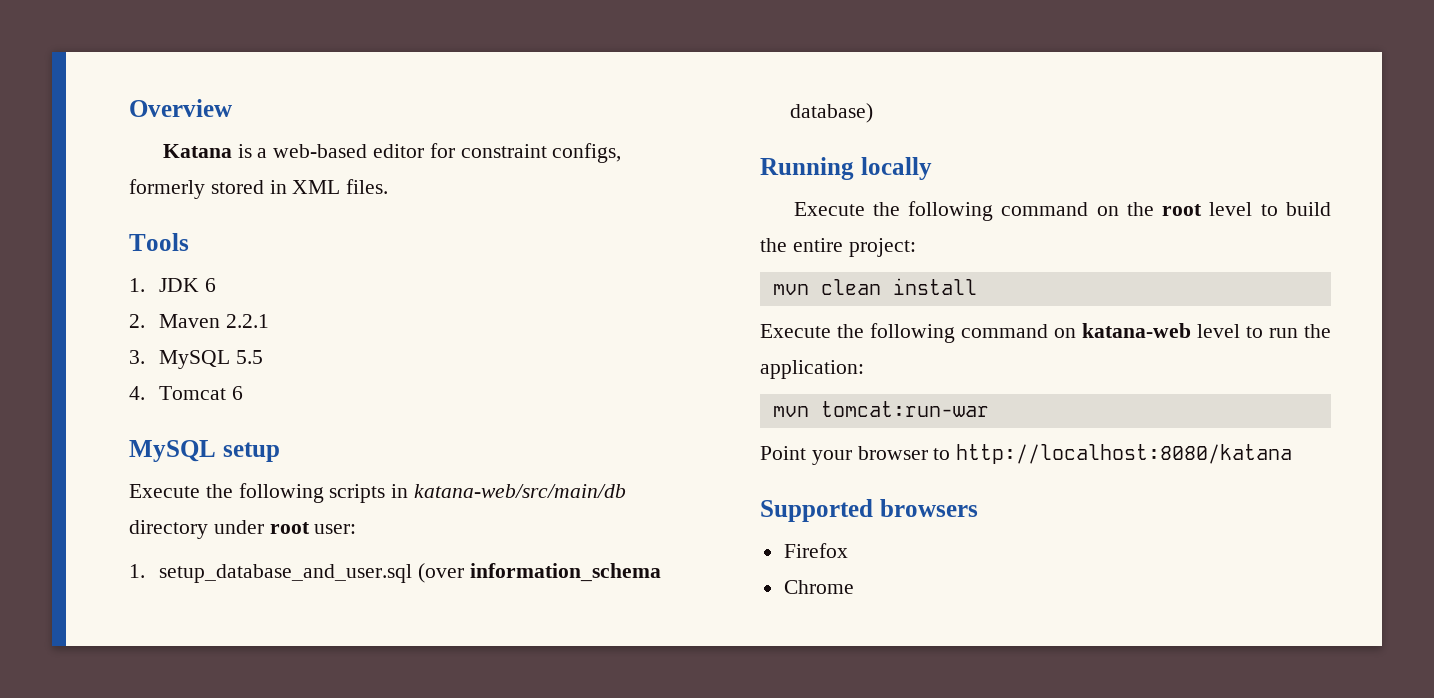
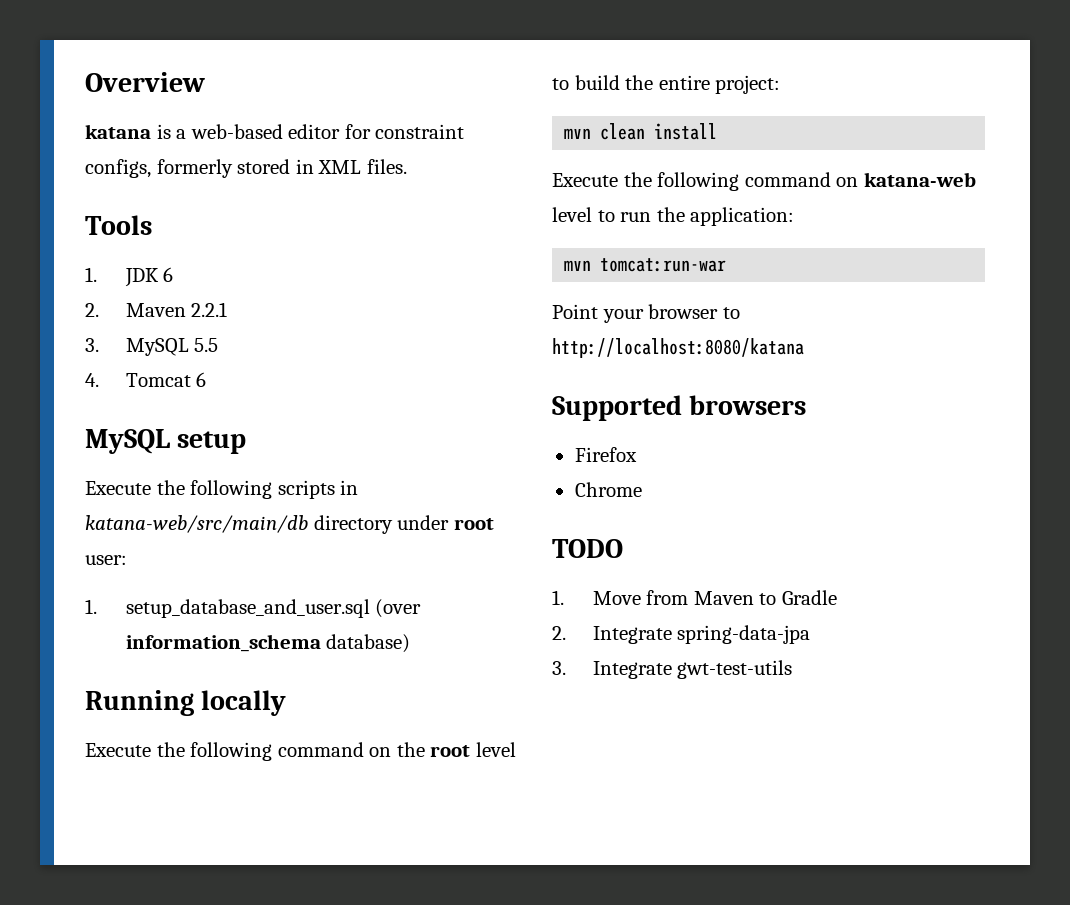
[162,144,232,158] Katana -> [85,124,151,139] katana
(854, 587) none -> [552,539,623,558] [552,590,837,605] [552,625,811,644] [552,660,793,679] // TODO // 1. Move from Maven to Gradle // 2. Integrate spring-data-jpa // 3. Integrate gwt-test-utils

